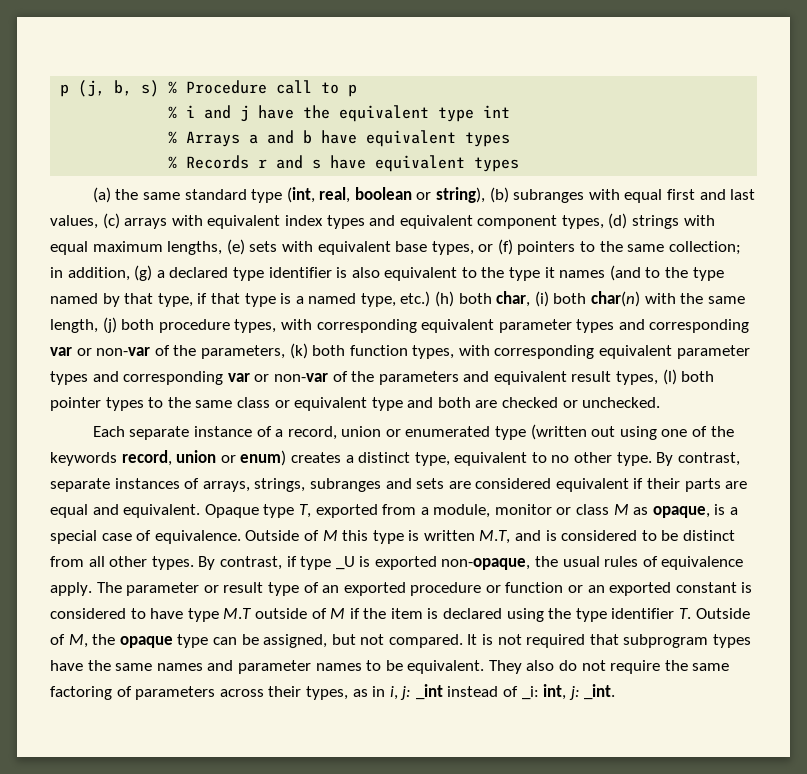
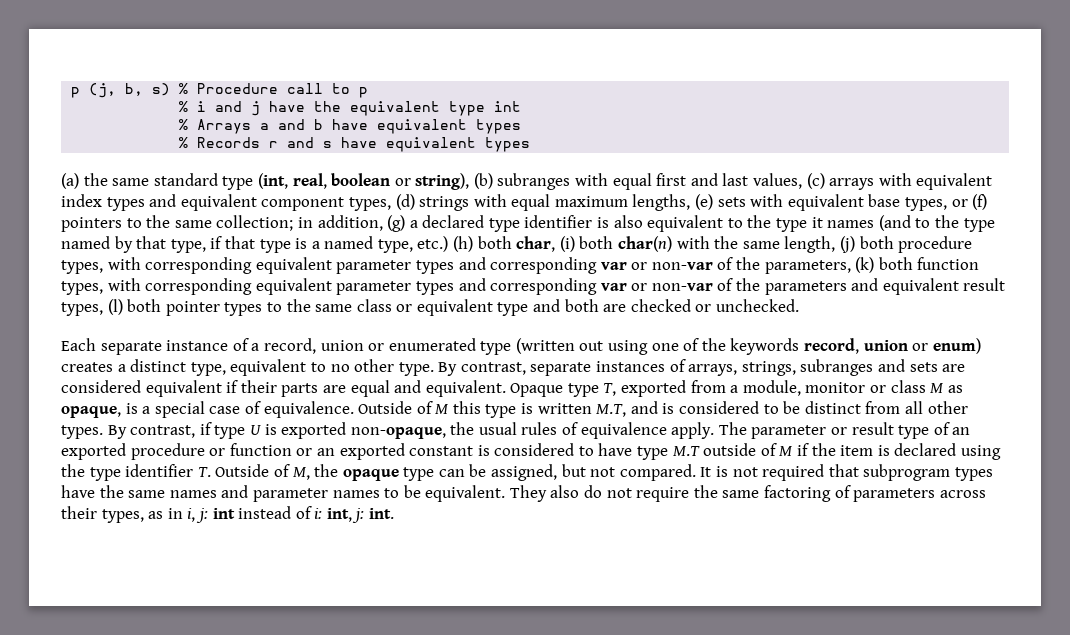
[335,556,355,570] _U -> [249,425,261,435] U
[415,684,443,700] _int -> [212,508,235,519] int
[521,686,539,700] _i: -> [314,508,323,519] i:
[584,684,616,700] _int. -> [369,508,395,519] int.

